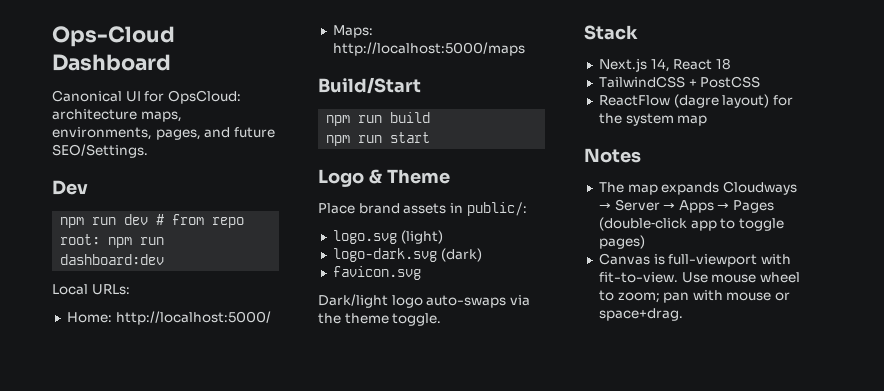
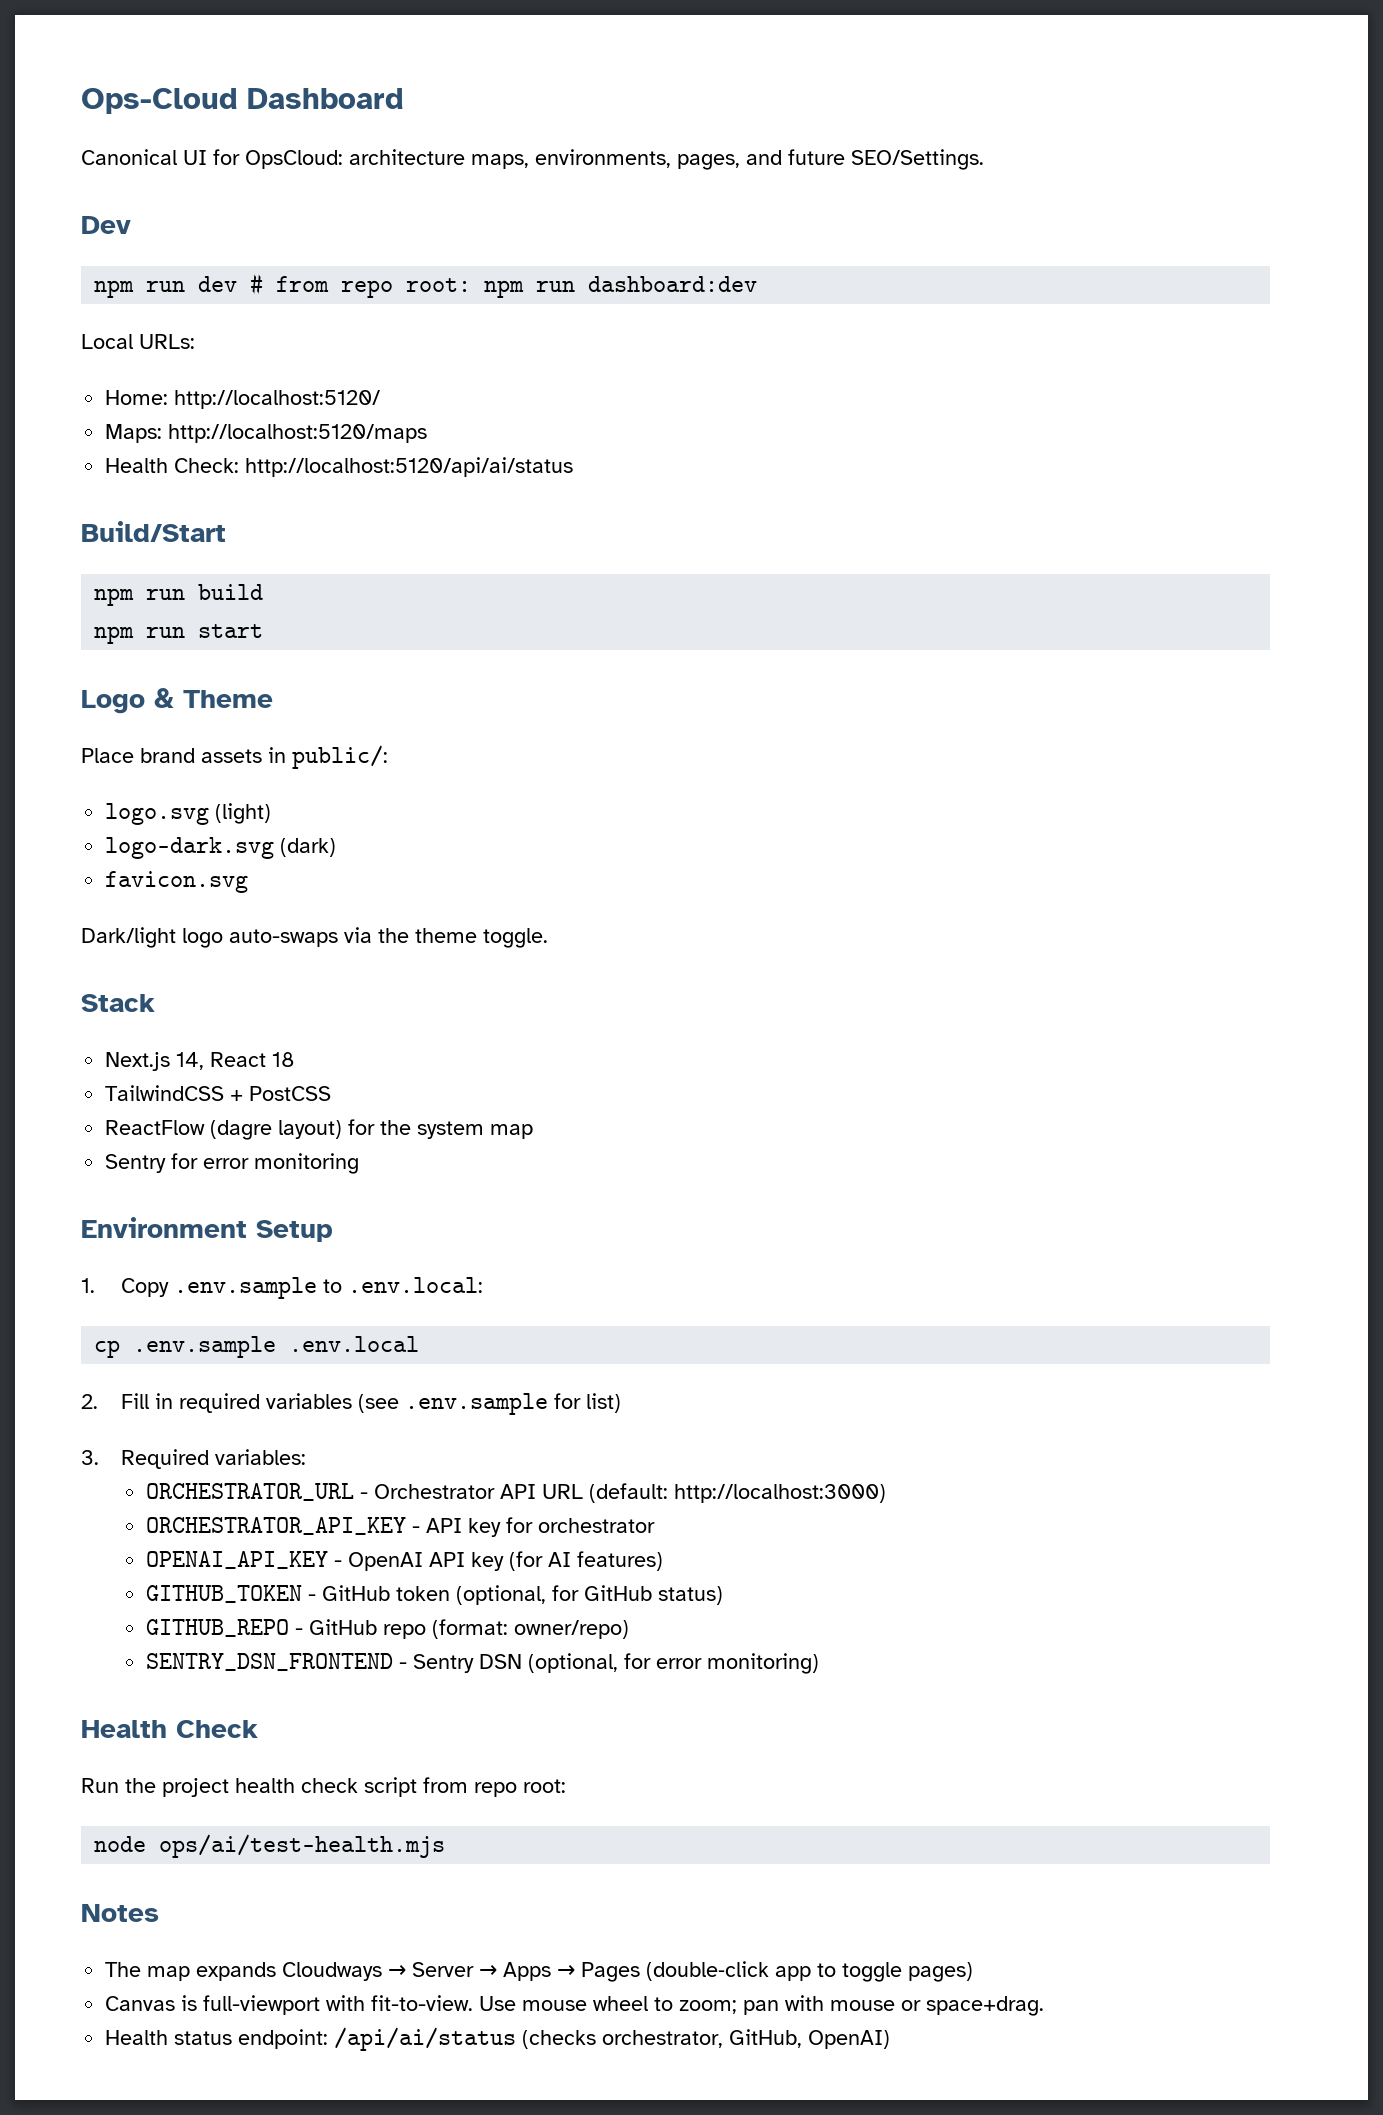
[115,311,271,325] http://localhost:5000/ -> [174,390,381,409] http://localhost:5120/
[332,42,525,56] http://localhost:5000/maps -> [168,424,428,443] [105,457,574,477] http://localhost:5120/maps // Health Check: http://localhost:5120/api/ai/status
(708, 120) none -> [105,1153,360,1174] [81,1217,333,1242] [81,1277,484,1299] [94,1336,420,1358] [81,1393,622,1415] [81,1449,307,1469] [145,1483,886,1503] [145,1517,655,1537] [145,1551,663,1571] [145,1585,723,1605] [145,1619,629,1639] [145,1653,819,1674] [81,1720,258,1738] [81,1777,566,1797] [94,1834,446,1858] // Sentry for error monitoring // Environment Setup // 1. Copy .env.sample to .env.local: // cp .env.sample .env.local // 2. Fill in required variables (see .env.sample for list) // 3. Required variables: // ORCHESTRATOR_URL - Orchestrator API URL (default: http://localhost:3000) // ORCHESTRATOR_API_KEY - API key for orchestrator // OPENAI_API_KEY - OpenAI API key (for AI features) // GITHUB_TOKEN - GitHub token (optional, for GitHub status) // GITHUB_REPO - GitHub repo (format: owner/repo) // SENTRY_DSN_FRONTEND - Sentry DSN (optional, for error monitoring) // Health Check // Run the project health check script from repo root: // node ops/ai/test-health.mjs
(683, 314) none -> [105,2027,891,2051] // Health status endpoint: /api/ai/status (checks orchestrator, GitHub, OpenAI)

